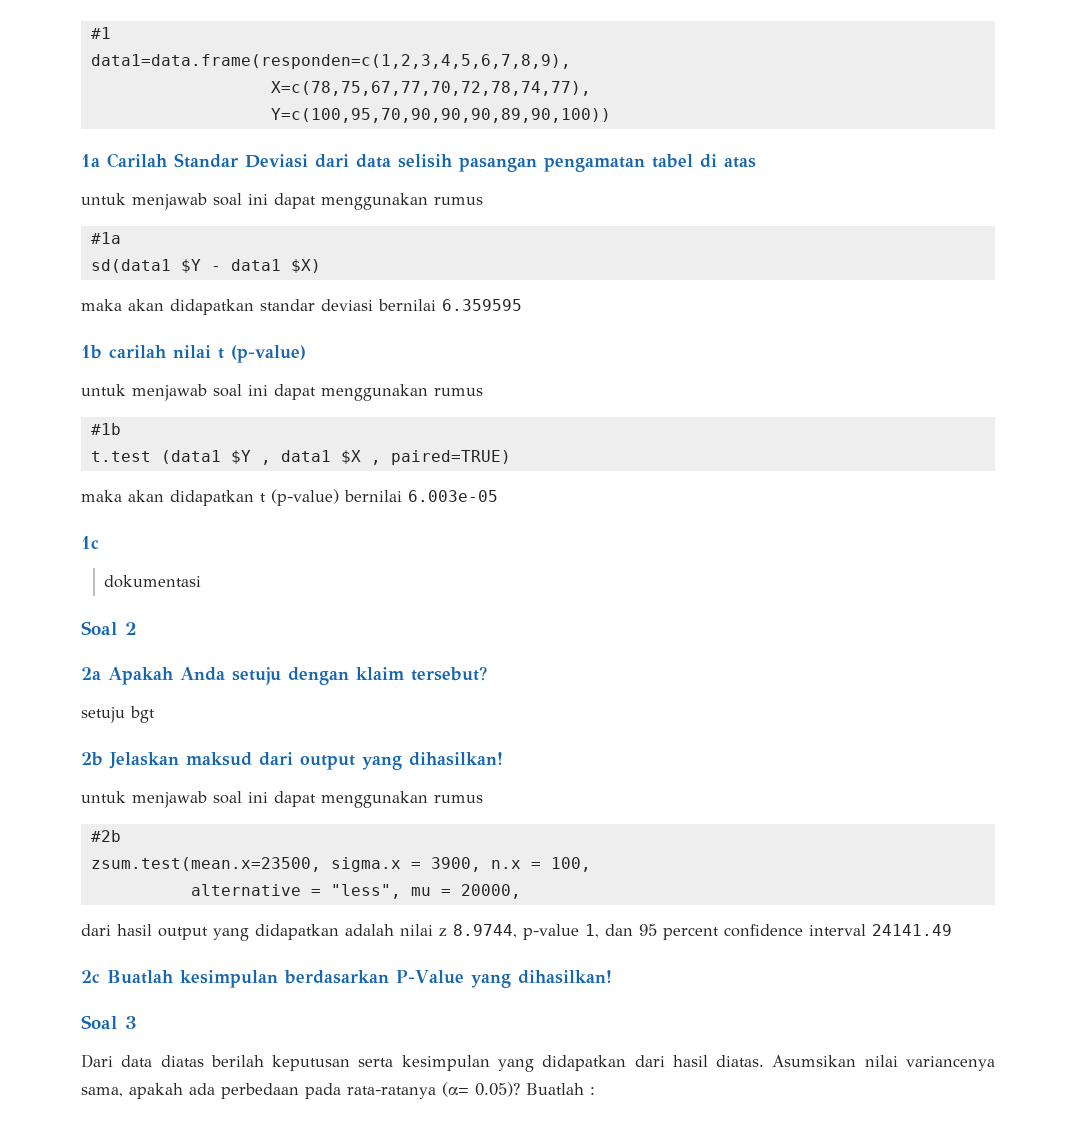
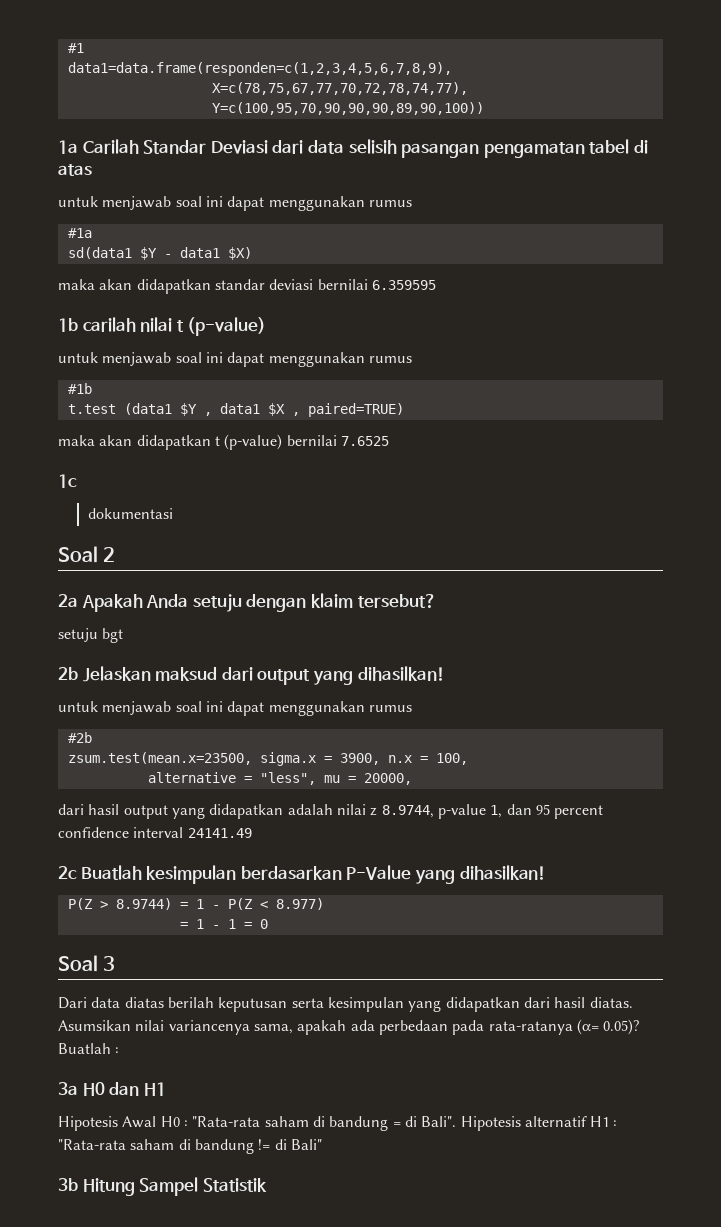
[408,490,498,502] 6.003e-05 -> [340,436,389,446] 7.6525
(612, 977) none -> [67,898,324,910] [179,919,268,929] // P(Z > 8.9744) = 1 - P(Z < 8.977) // = 1 - 1 = 0
(595, 1091) none -> [58,1082,166,1096] [58,1116,618,1131] [58,1139,322,1154] [58,1177,267,1196] // 3a H0 dan H1 // Hipotesis Awal H0 : "Rata-rata saham di bandung = di Bali". Hipotesis alternatif H1 : "Rata-rata saham di bandung != di Bali" // 3b Hitung Sampel Statistik

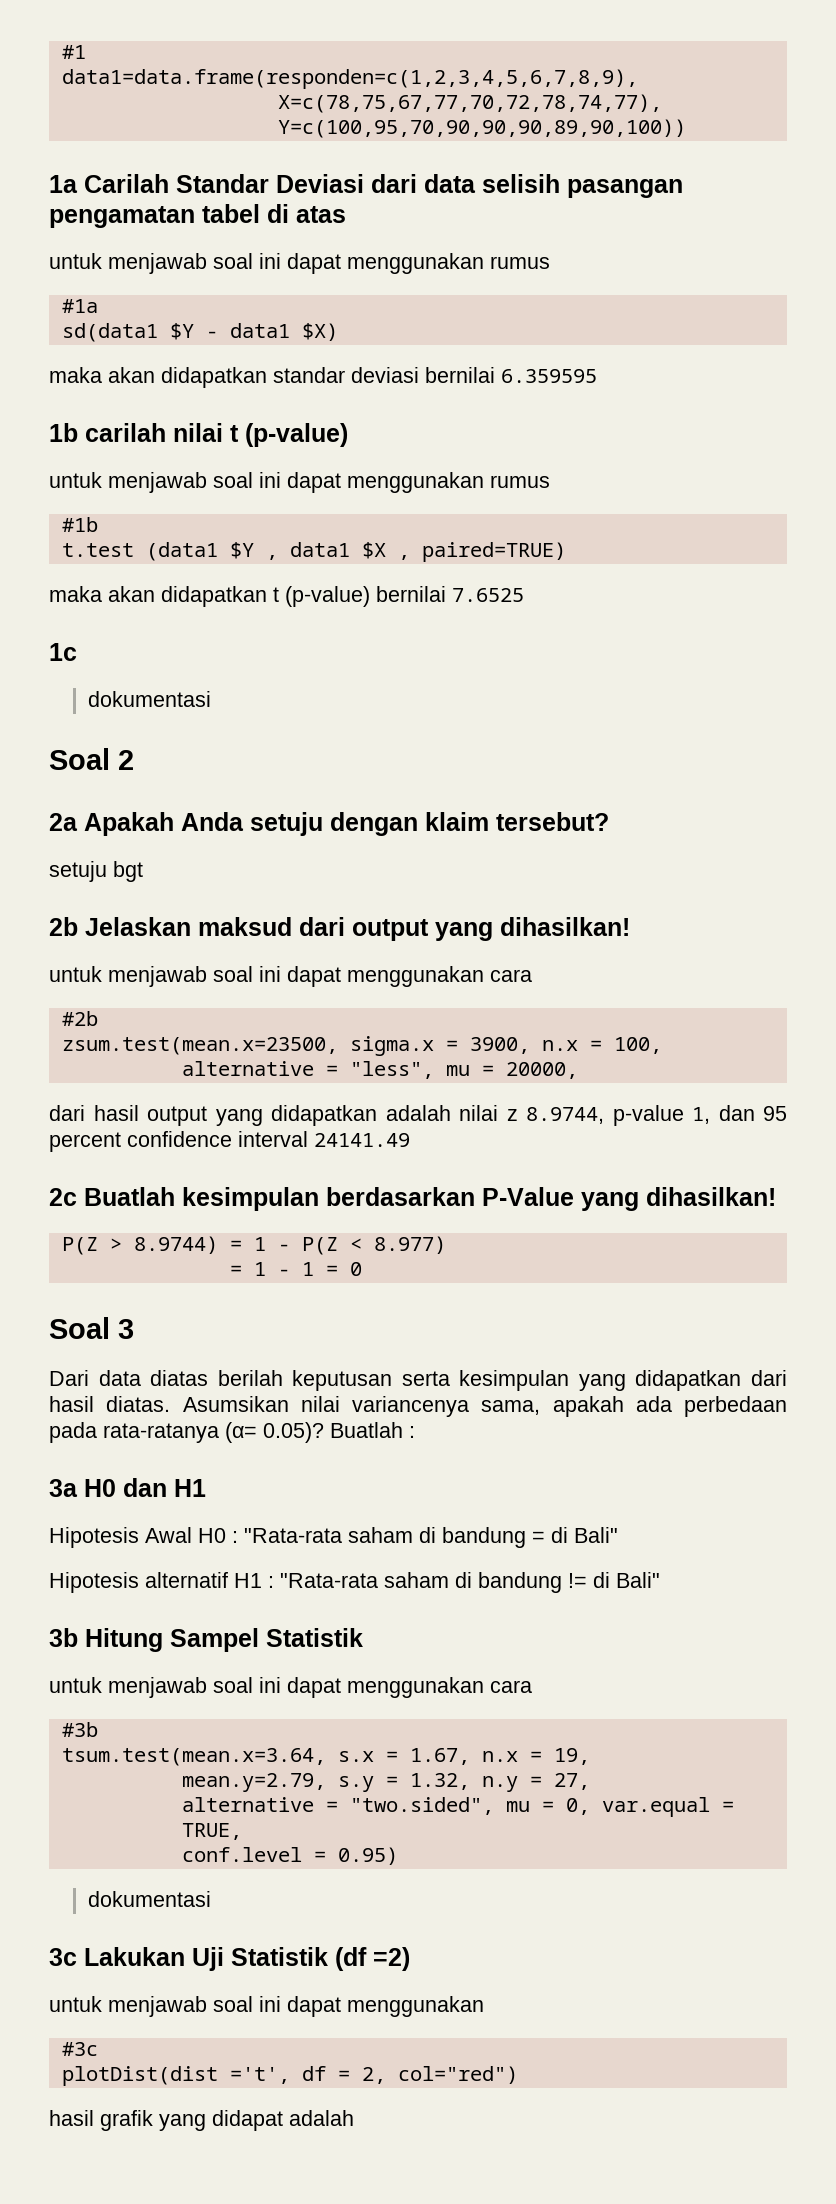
[368,705,412,712] rumus -> [490,969,532,982] cara
[421,1116,457,1127] Bali". -> [574,1527,618,1543] Bali" //
(267, 1185) none -> [49,1677,532,1698] [61,1722,98,1737] [61,1748,590,1766] [181,1773,590,1792] [181,1797,734,1817] [181,1823,242,1840] [181,1847,398,1865] [87,1891,211,1907] [49,1947,410,1971] [49,1996,484,2017] [61,2042,98,2056] [61,2066,518,2086] [49,2110,354,2131] // untuk menjawab soal ini dapat menggunakan cara // #3b // tsum.test(mean.x=3.64, s.x = 1.67, n.x = 19, // mean.y=2.79, s.y = 1.32, n.y = 27, // alternative = "two.sided", mu = 0, var.equal = TRUE, // conf.level = 0.95) // dokumentasi // 3c Lakukan Uji Statistik (df =2) // untuk menjawab soal ini dapat menggunakan // #3c // plotDist(dist ='t', df = 2, col="red") // hasil grafik yang didapat adalah

